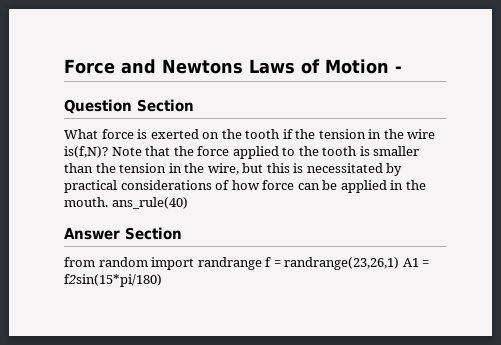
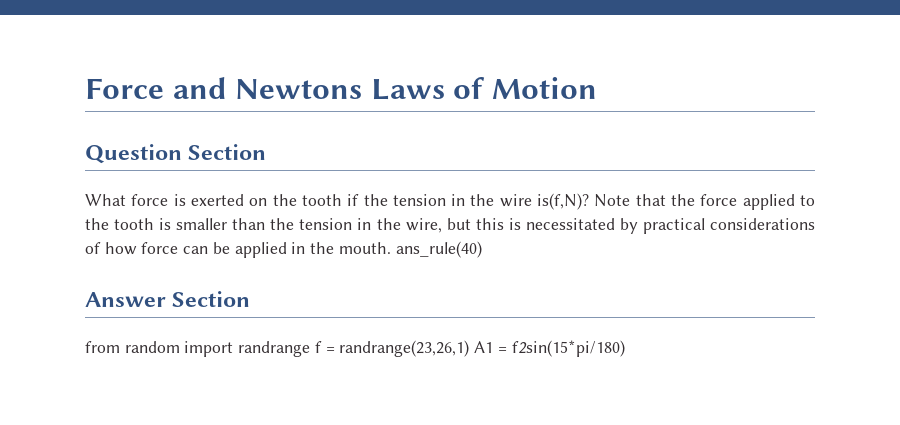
[395,66,402,73] - -> (597, 88) none

